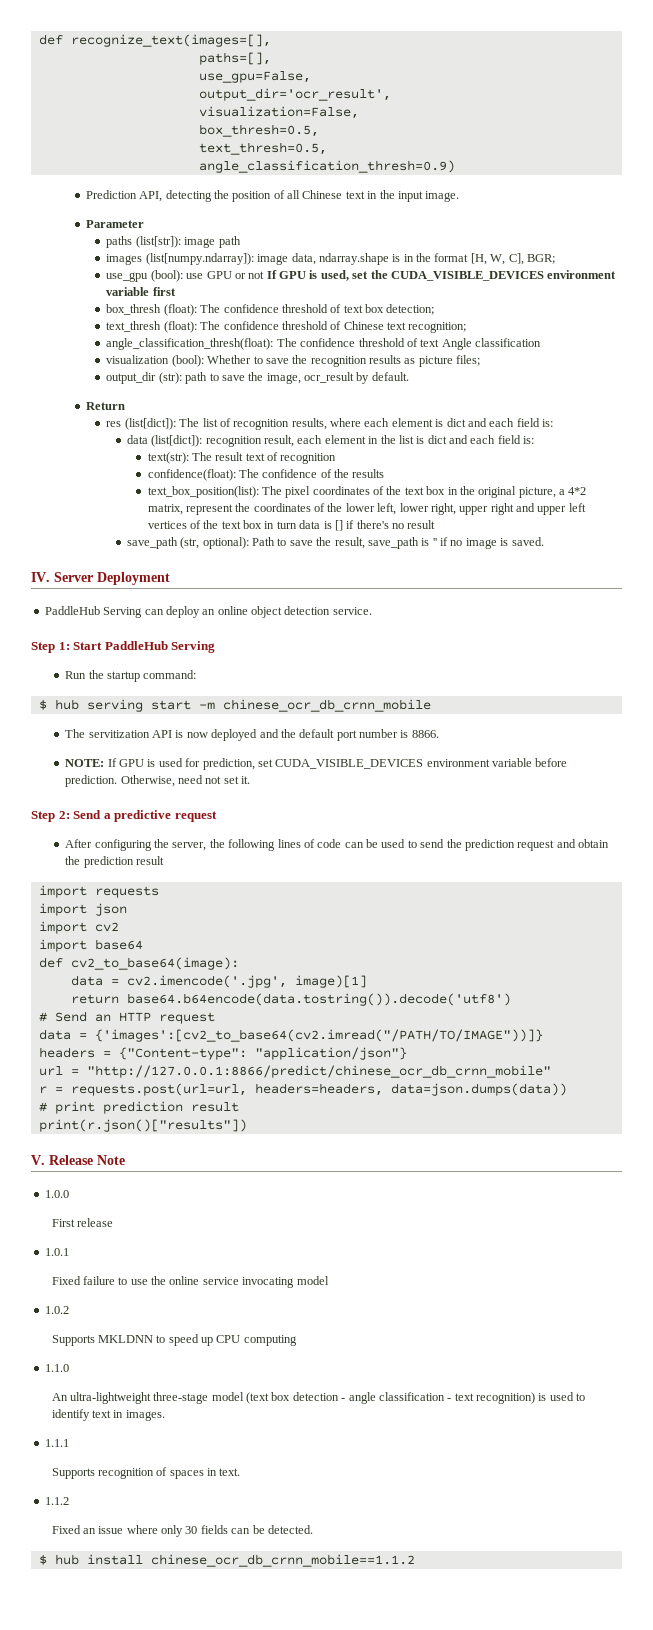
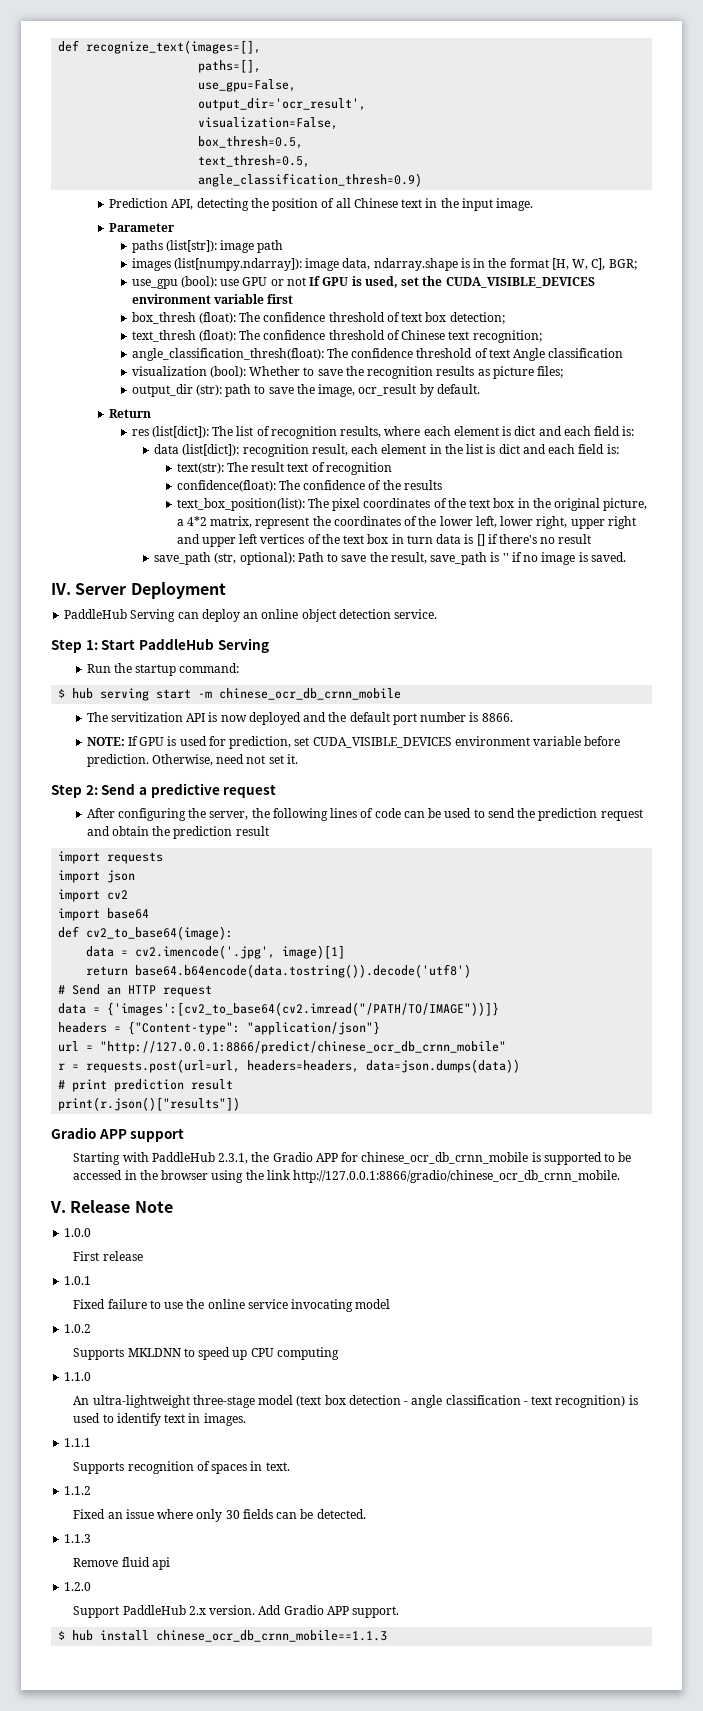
(247, 1125) none -> [51,1127,185,1142] [73,1152,632,1165] [73,1170,621,1183] // Gradio APP support // Starting with PaddleHub 2.3.1, the Gradio APP for chinese_ocr_db_crnn_mobile is supported to be accessed in the browser using the link http://127.0.0.1:8866/gradio/chinese_ocr_db_crnn_mobile.
(313, 1529) none -> [64,1534,92,1543] [73,1557,170,1570] [64,1582,92,1591] [73,1605,400,1618] // 1.1.3 // Remove fluid api // 1.2.0 // Support PaddleHub 2.x version. Add Gradio APP support.
[150,1554,415,1567] chinese_ocr_db_crnn_mobile==1.1.2 -> [156,1630,388,1642] chinese_ocr_db_crnn_mobile==1.1.3

